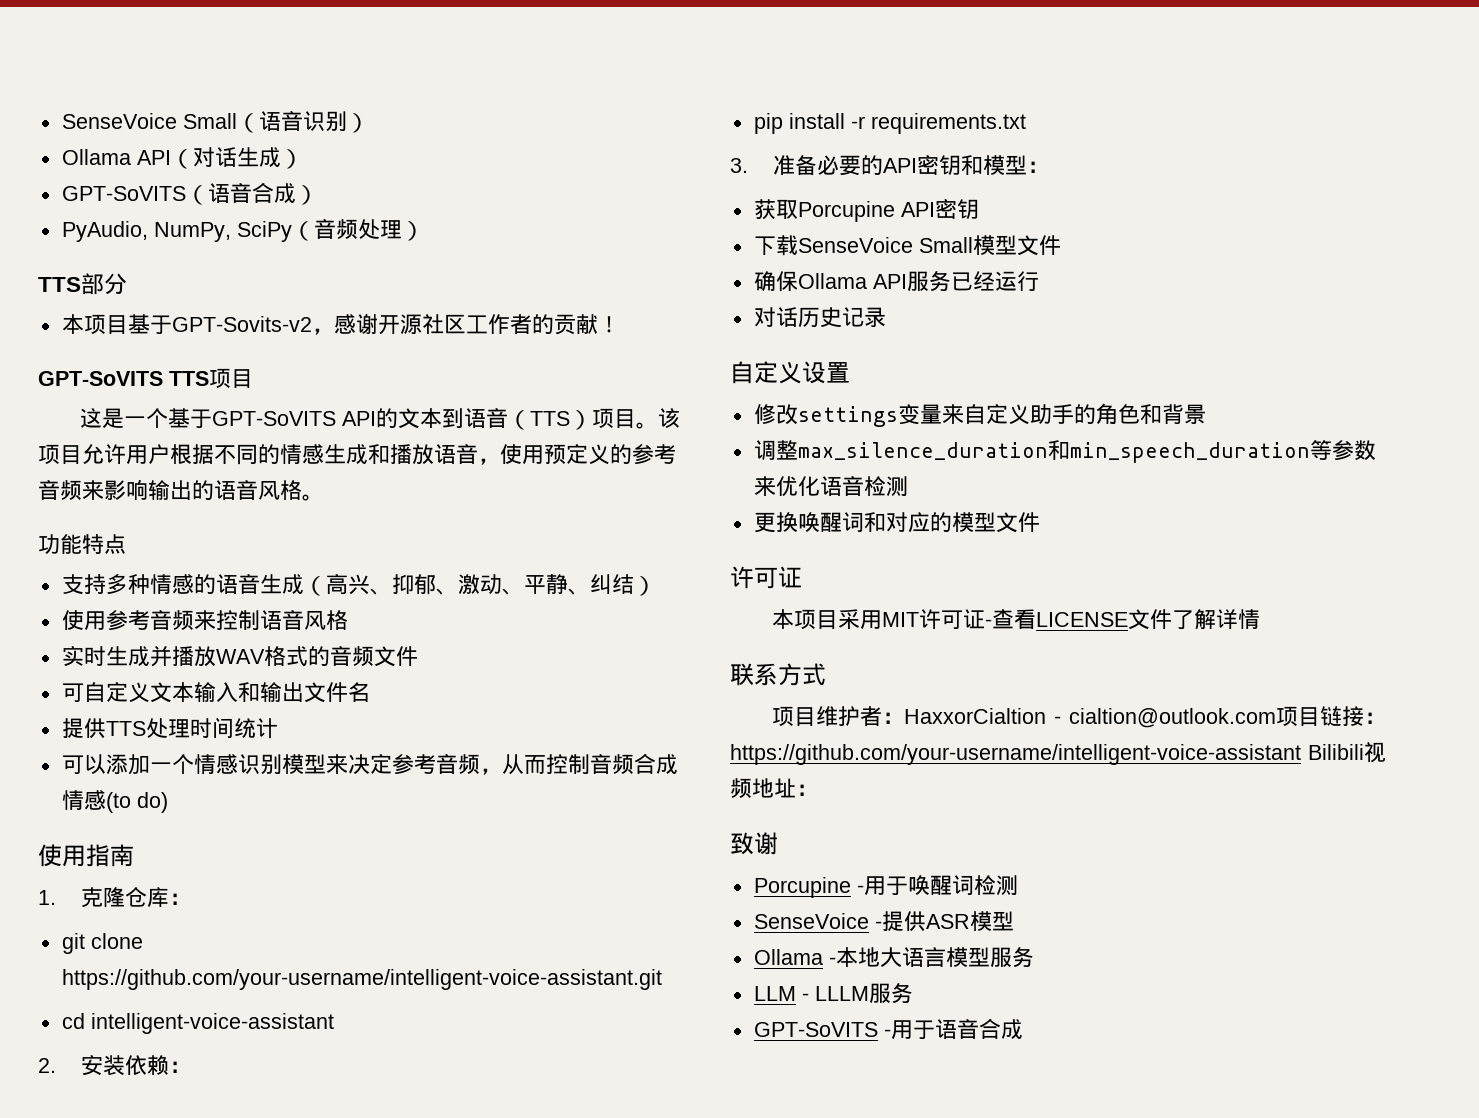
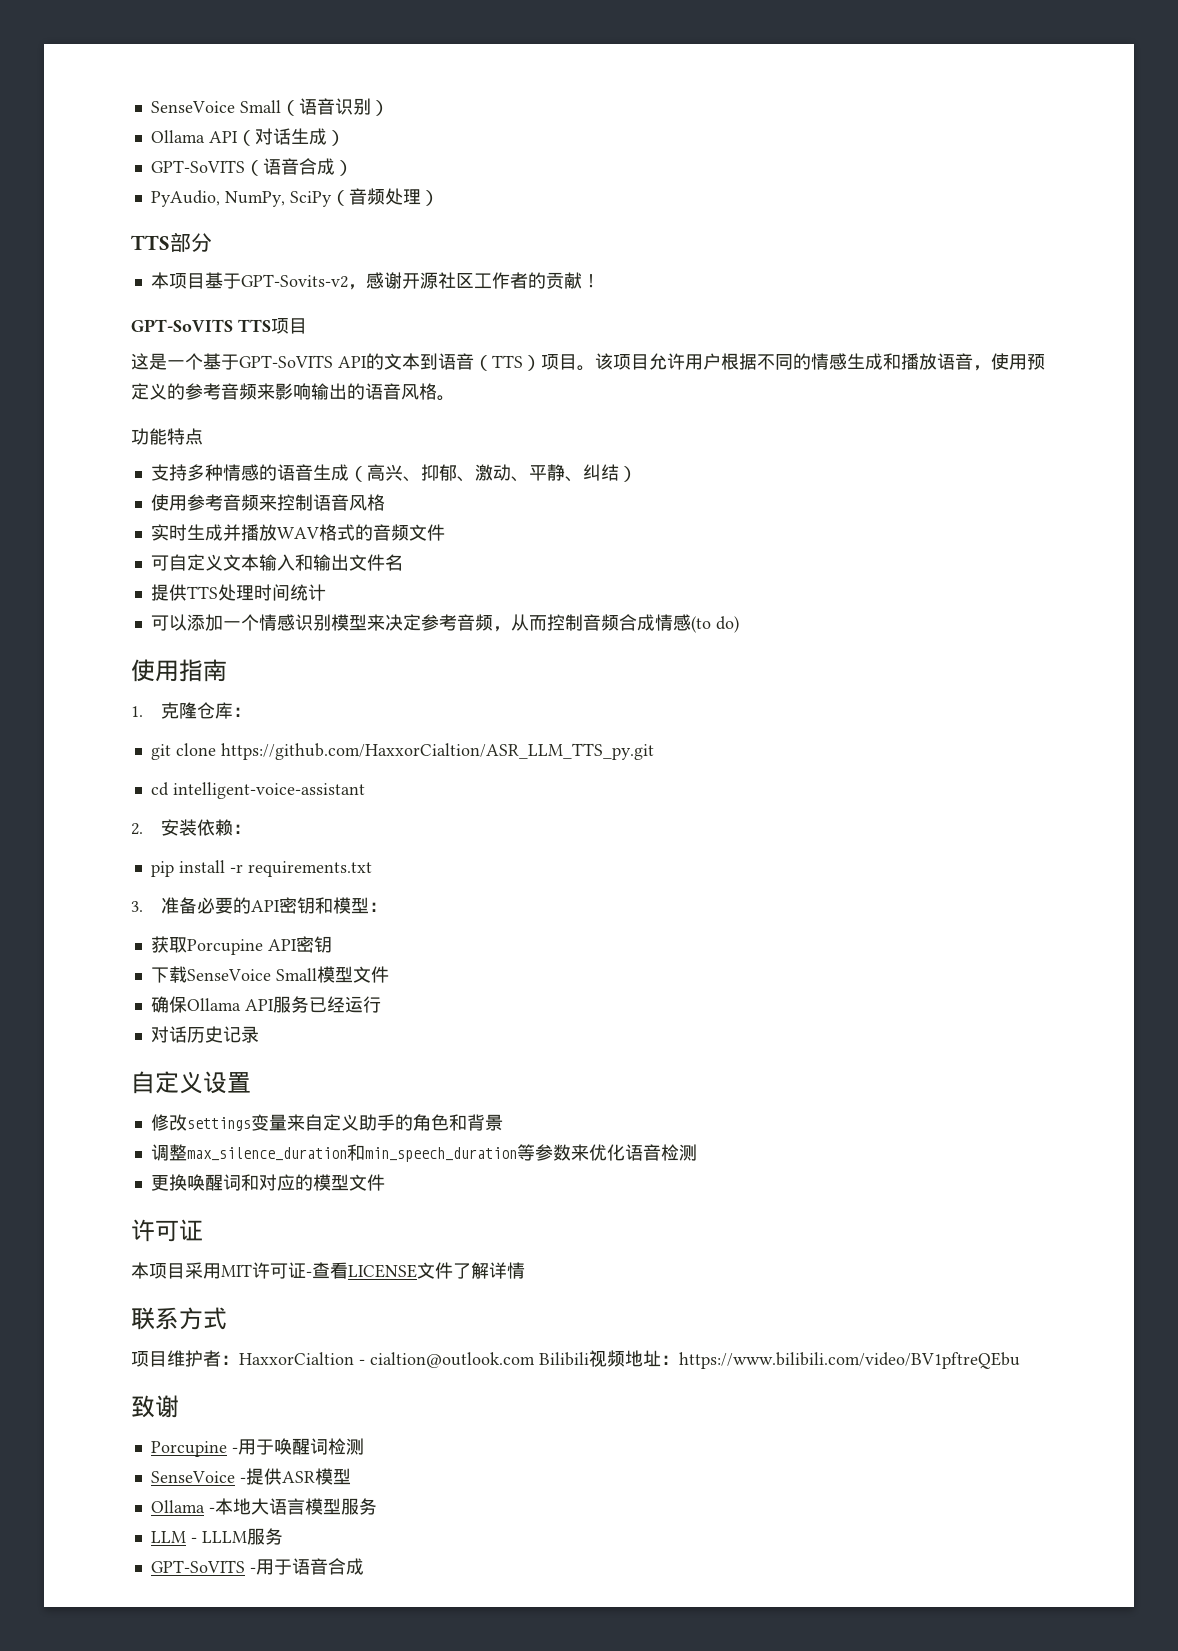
[61,969,662,990] https://github.com/your-username/intelligent-voice-assistant.git -> [220,743,654,760] https://github.com/HaxxorCialtion/ASR_LLM_TTS_py.git
[1276,706,1386,726] [730,744,1301,765] 项目链接：https://github.com/your-username/intelligent-voice-assistant -> (535, 1360) none
(818, 790) none -> [679,1352,1020,1369] https://www.bilibili.com/video/BV1pftreQEbu

